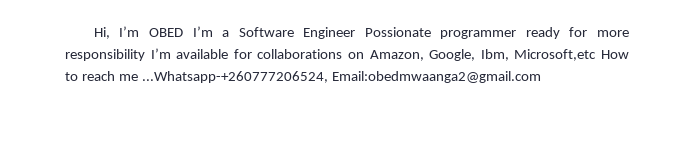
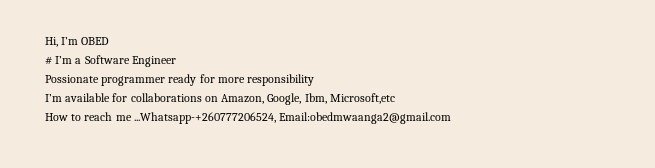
(183, 32) none -> [45,56,52,65] // #
(356, 33) none -> (176, 61) //
(145, 55) none -> (315, 80) //
(597, 55) none -> (395, 98) //

